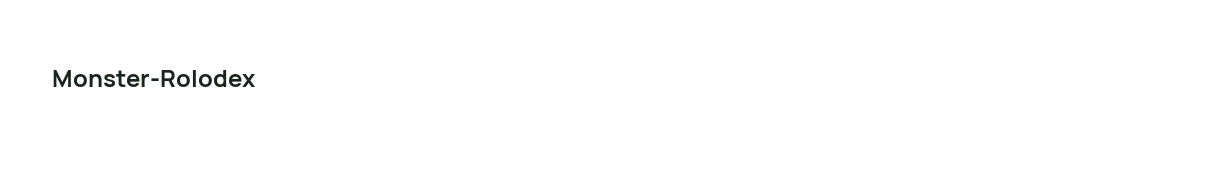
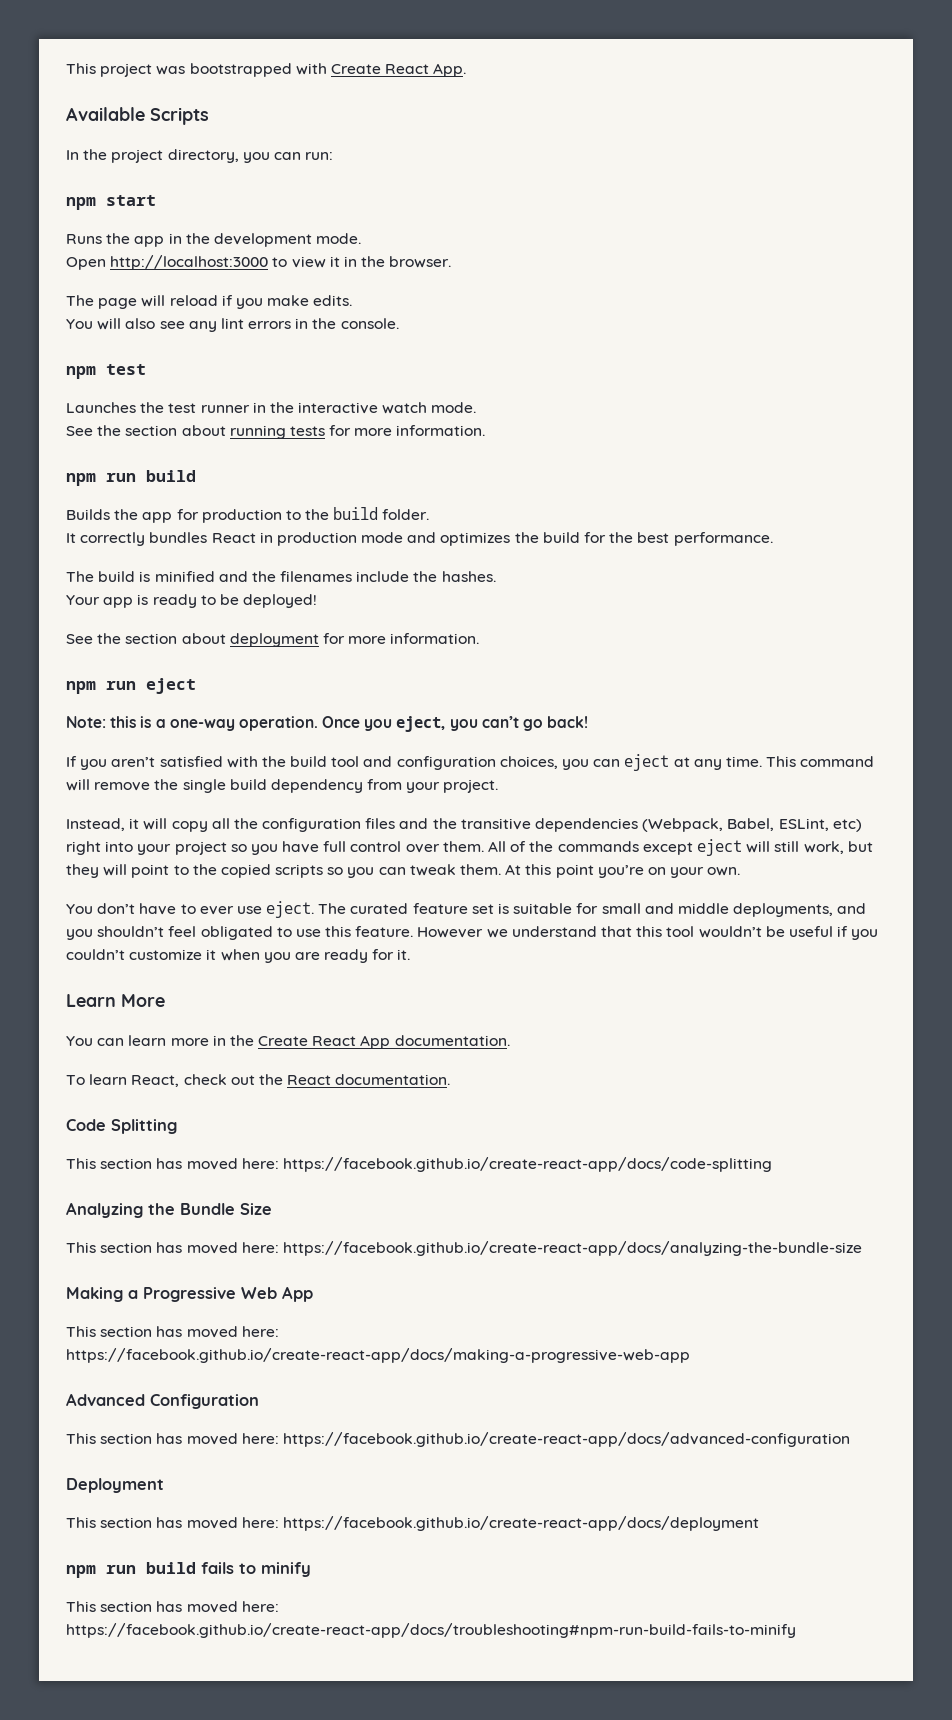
[52,70,256,87] Monster-Rolodex -> [66,63,467,77] [66,107,209,125] [66,149,334,163] [66,195,156,210] [66,233,362,247] [66,255,452,270] [66,295,353,309] [66,318,399,332] [66,364,146,379] [66,402,477,414] [66,425,486,439] [66,470,196,486] [66,507,430,523] [66,532,773,546] [66,571,496,582] [66,594,318,608] [66,633,480,647] [66,678,196,694] [66,716,589,732] [66,754,875,771] [66,779,499,793] [66,818,862,832] [66,839,873,856] [66,864,741,878] [66,901,867,918] [66,926,879,940] [66,949,411,963] [66,994,165,1007] [66,1035,510,1049] [66,1074,451,1087] [66,1119,177,1134] [66,1157,772,1172] [66,1202,272,1218] [66,1241,862,1256] [66,1286,313,1302] [66,1326,279,1338] [66,1348,690,1363] [66,1393,259,1409] [66,1432,850,1447] [66,1478,164,1493] [66,1516,759,1531] [66,1562,311,1578] [66,1601,279,1613] [66,1623,796,1638] This project was bootstrapped with Create React App. // Available Scripts // In the project directory, you can run: // npm start // Runs the app in the development mode. // Open http://localhost:3000 to view it in the browser. // The page will reload if you make edits. // You will also see any lint errors in the console. // npm test // Launches the test runner in the interactive watch mode. // See the section about running tests for more information. // npm run build // Builds the app for production to the build folder. // It correctly bundles React in production mode and optimizes the build for the best performance. // The build is minified and the filenames include the hashes. // Your app is ready to be deployed! // See the section about deployment for more information. // npm run eject // Note: this is a one-way operation. Once you eject, you can’t go back! // If you aren’t satisfied with the build tool and configuration choices, you can eject at any time. This command will remove the single build dependency from your project. // Instead, it will copy all the configuration files and the transitive dependencies (Webpack, Babel, ESLint, etc) right into your project so you have full control over them. All of the commands except eject will still work, but they will point to the copied scripts so you can tweak them. At this point you’re on your own. // You don’t have to ever use eject. The curated feature set is suitable for small and middle deployments, and you shouldn’t feel obligated to use this feature. However we understand that this tool wouldn’t be useful if you couldn’t customize it when you are ready for it. // Learn More // You can learn more in the Create React App documentation. // To learn React, check out the React documentation. // Code Splitting // This section has moved here: https://facebook.github.io/create-react-app/docs/code-splitting // Analyzing the Bundle Size // This section has moved here: https://facebook.github.io/create-react-app/docs/analyzing-the-bundle-size // Making a Progressive Web App // This section has moved here: https://facebook.github.io/create-react-app/docs/making-a-progressive-web-app // Advanced Configuration // This section has moved here: https://facebook.github.io/create-react-app/docs/advanced-configuration // Deployment // This section has moved here: https://facebook.github.io/create-react-app/docs/deployment // npm run build fails to minify // This section has moved here: https://facebook.github.io/create-react-app/docs/troubleshooting#npm-run-build-fails-to-minify

